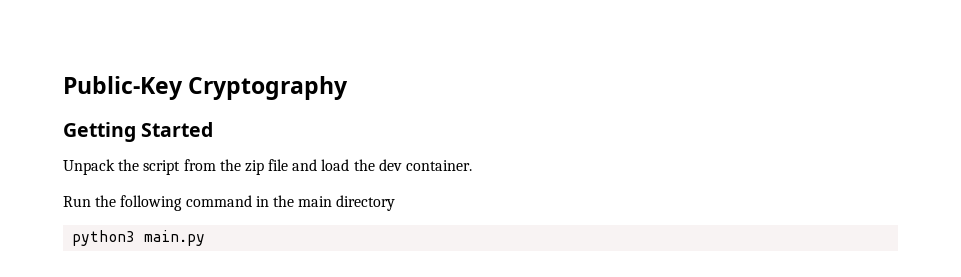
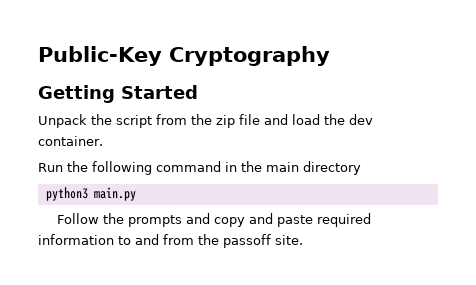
(206, 238) none -> [57,213,372,227] [38,234,303,248] // Follow the prompts and copy and paste required information to and from the passoff site.

